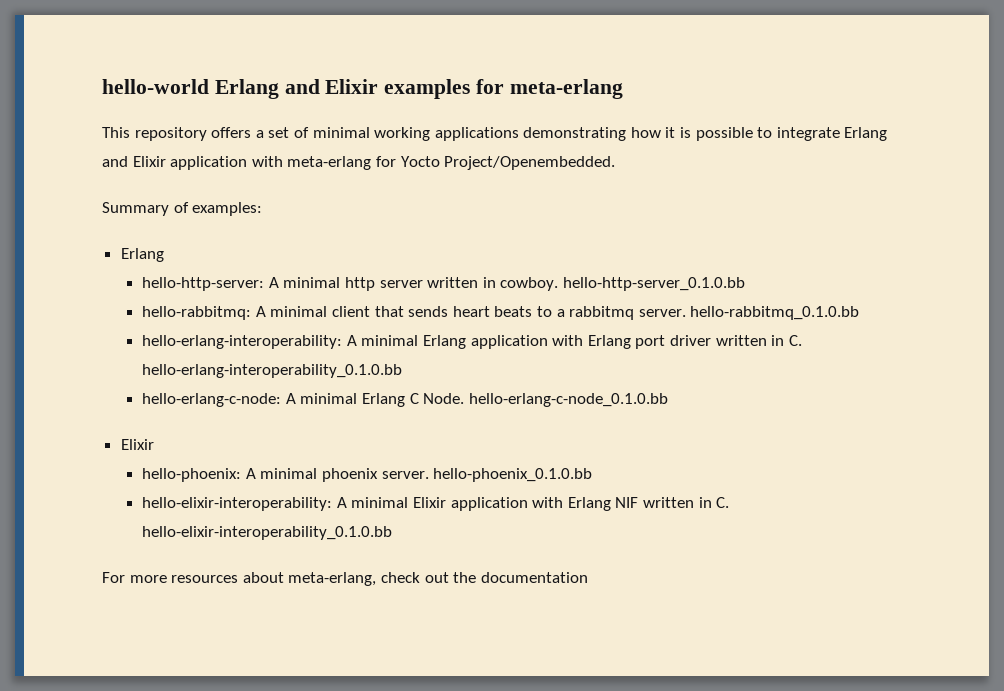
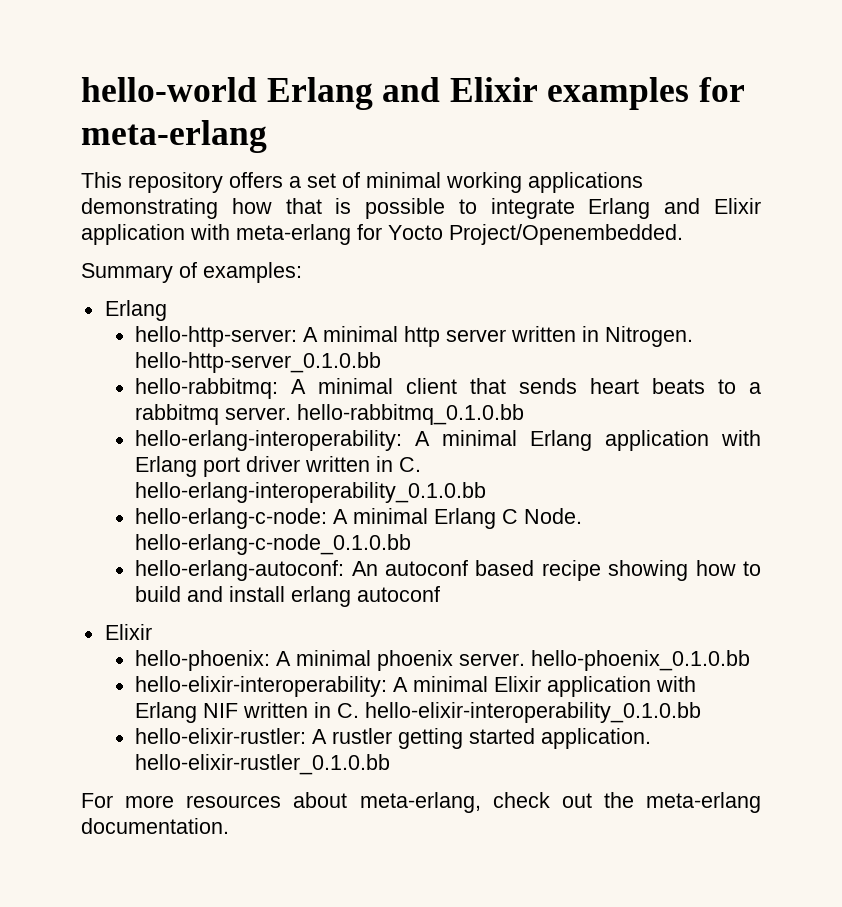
[665,127,676,138] it -> [285,198,322,214] that
[500,277,559,291] cowboy. -> [605,326,694,347] Nitrogen.
(668, 400) none -> [135,560,761,581] [135,586,441,607] // hello-erlang-autoconf: An autoconf based recipe showing how to build and install erlang autoconf
(393, 533) none -> [135,728,652,749] [135,754,391,775] // hello-elixir-rustler: A rustler getting started application. hello-elixir-rustler_0.1.0.bb
[480,572,588,583] documentation -> [646,792,761,813] [81,818,229,834] meta-erlang documentation.

